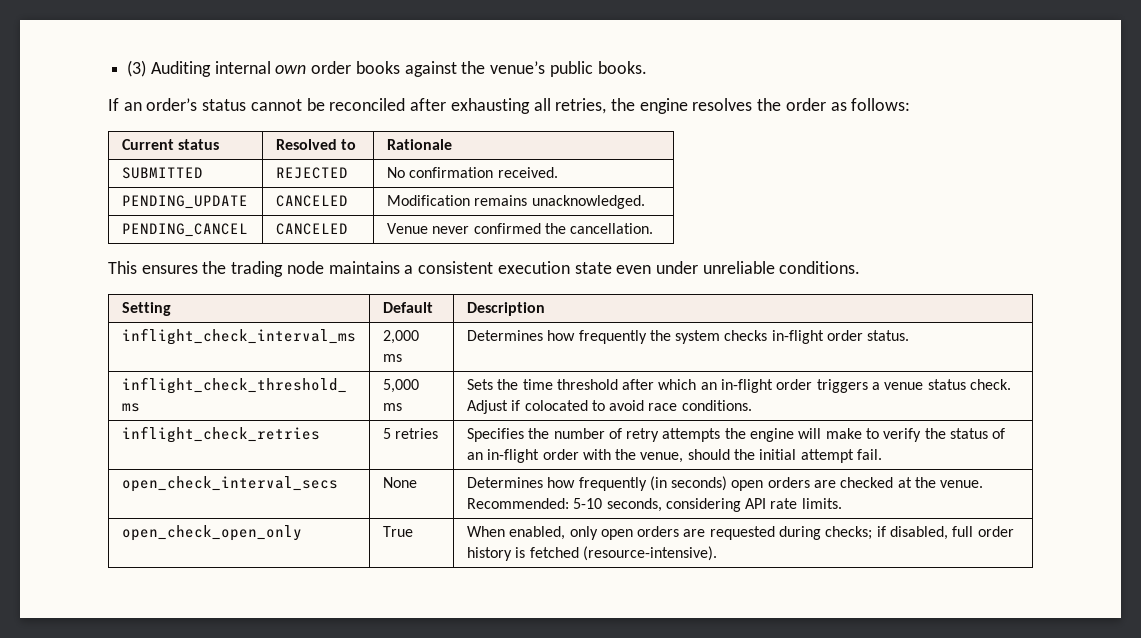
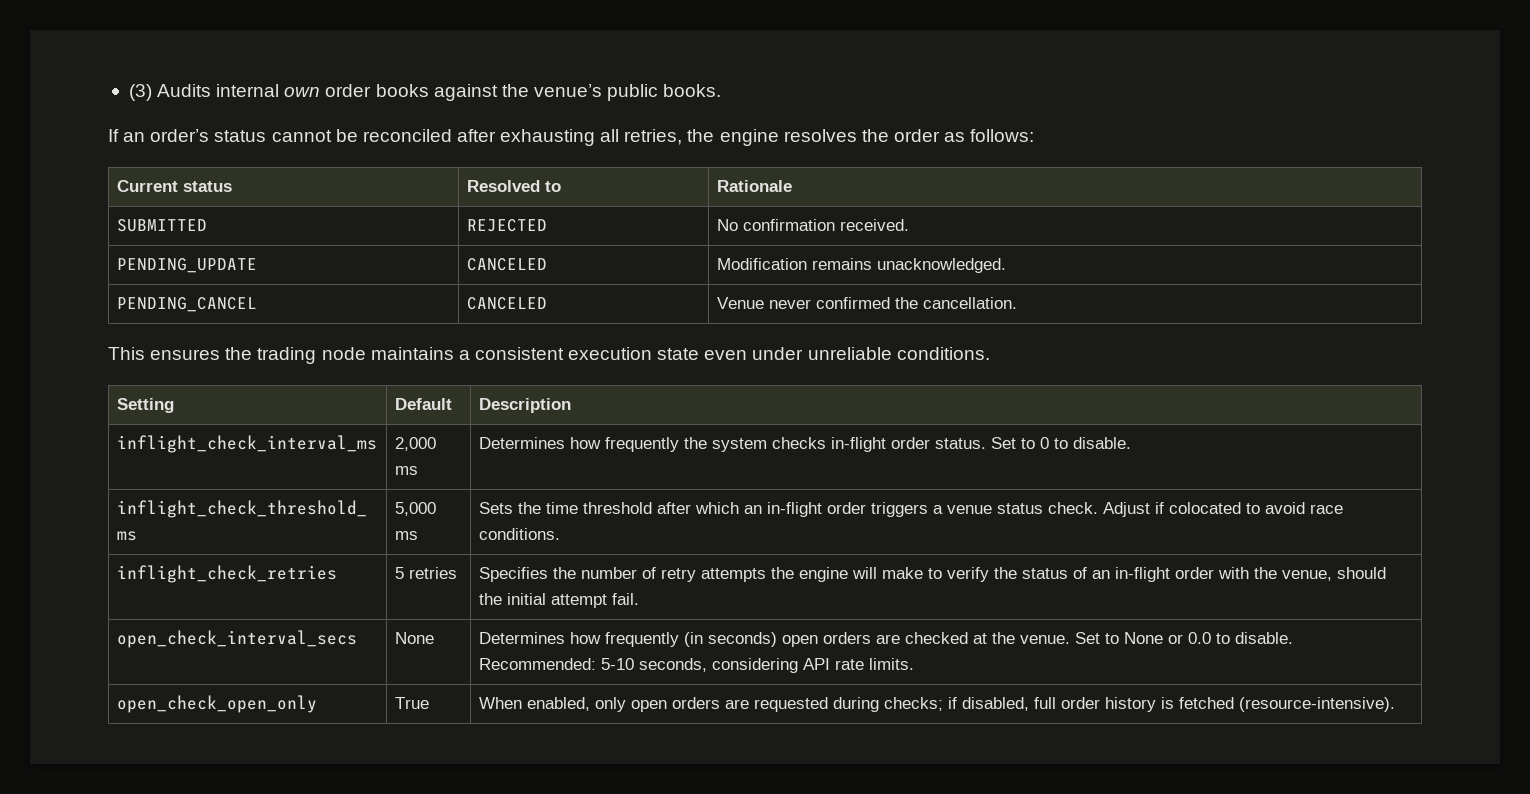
[150,61,211,77] Auditing -> [157,84,212,97] Audits
(910, 335) none -> [990,437,1131,449] Set to 0 to disable.
(984, 484) none -> [1074,632,1293,644] Set to None or 0.0 to disable.

